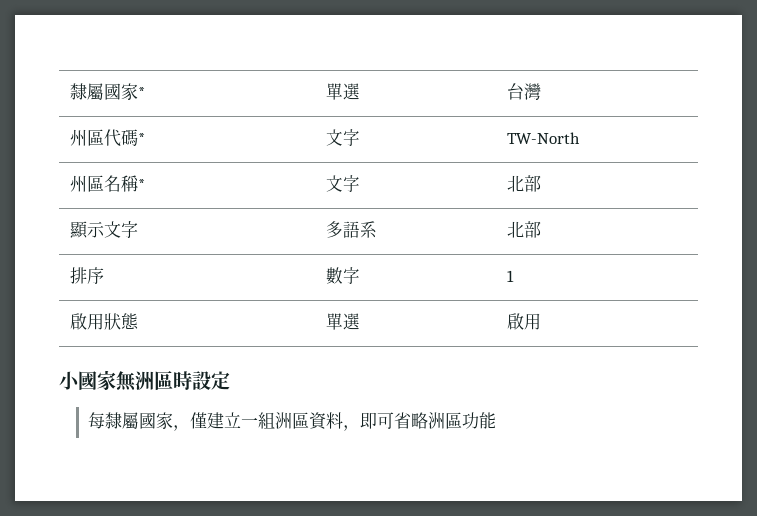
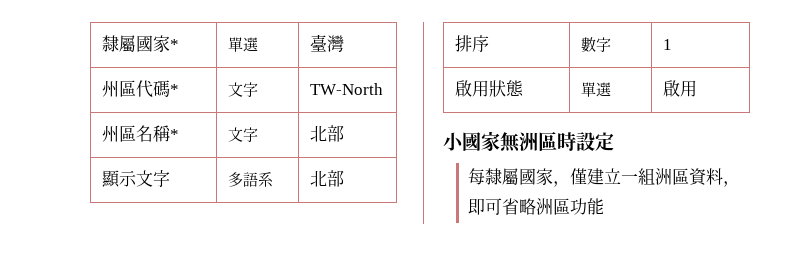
[507,83,525,100] 台 -> [310,34,328,52] 臺

